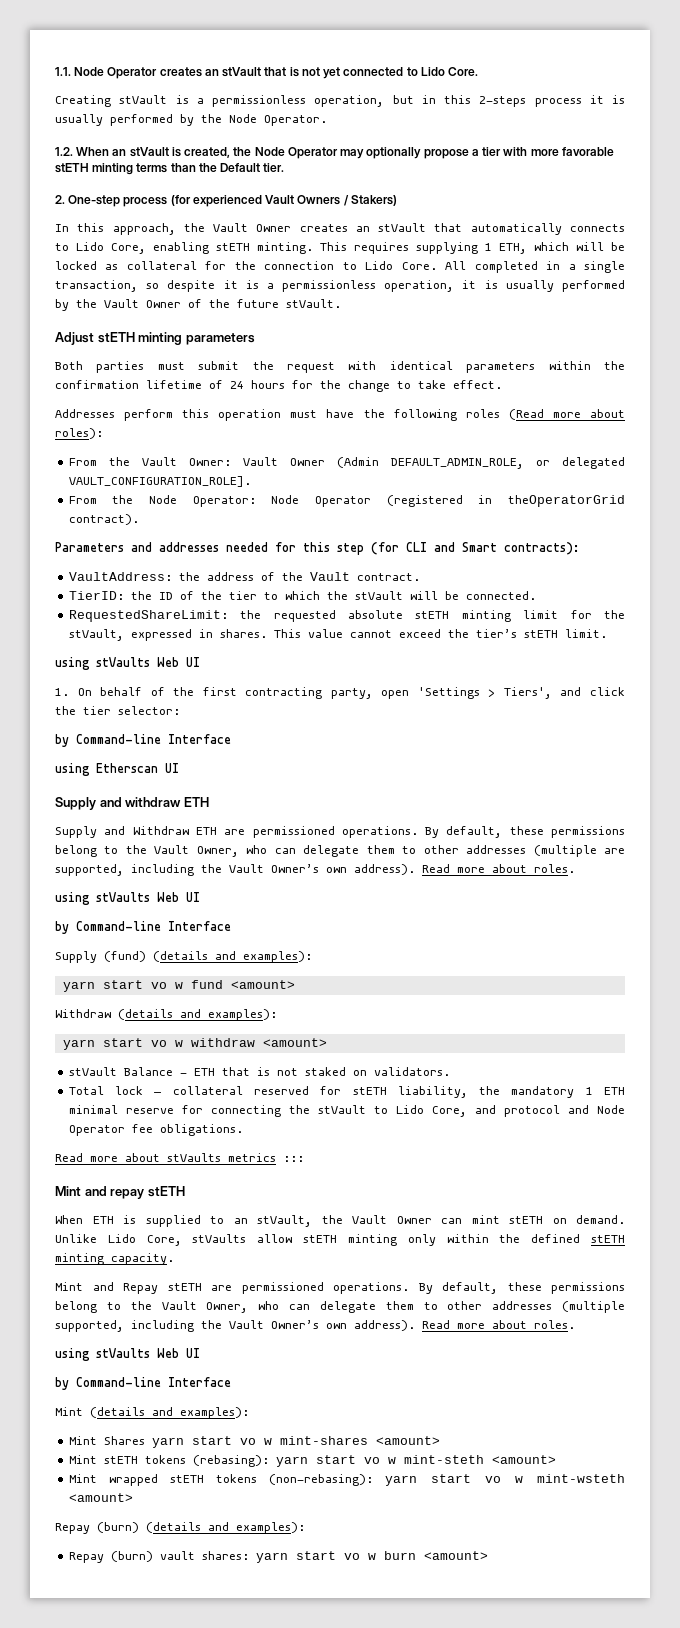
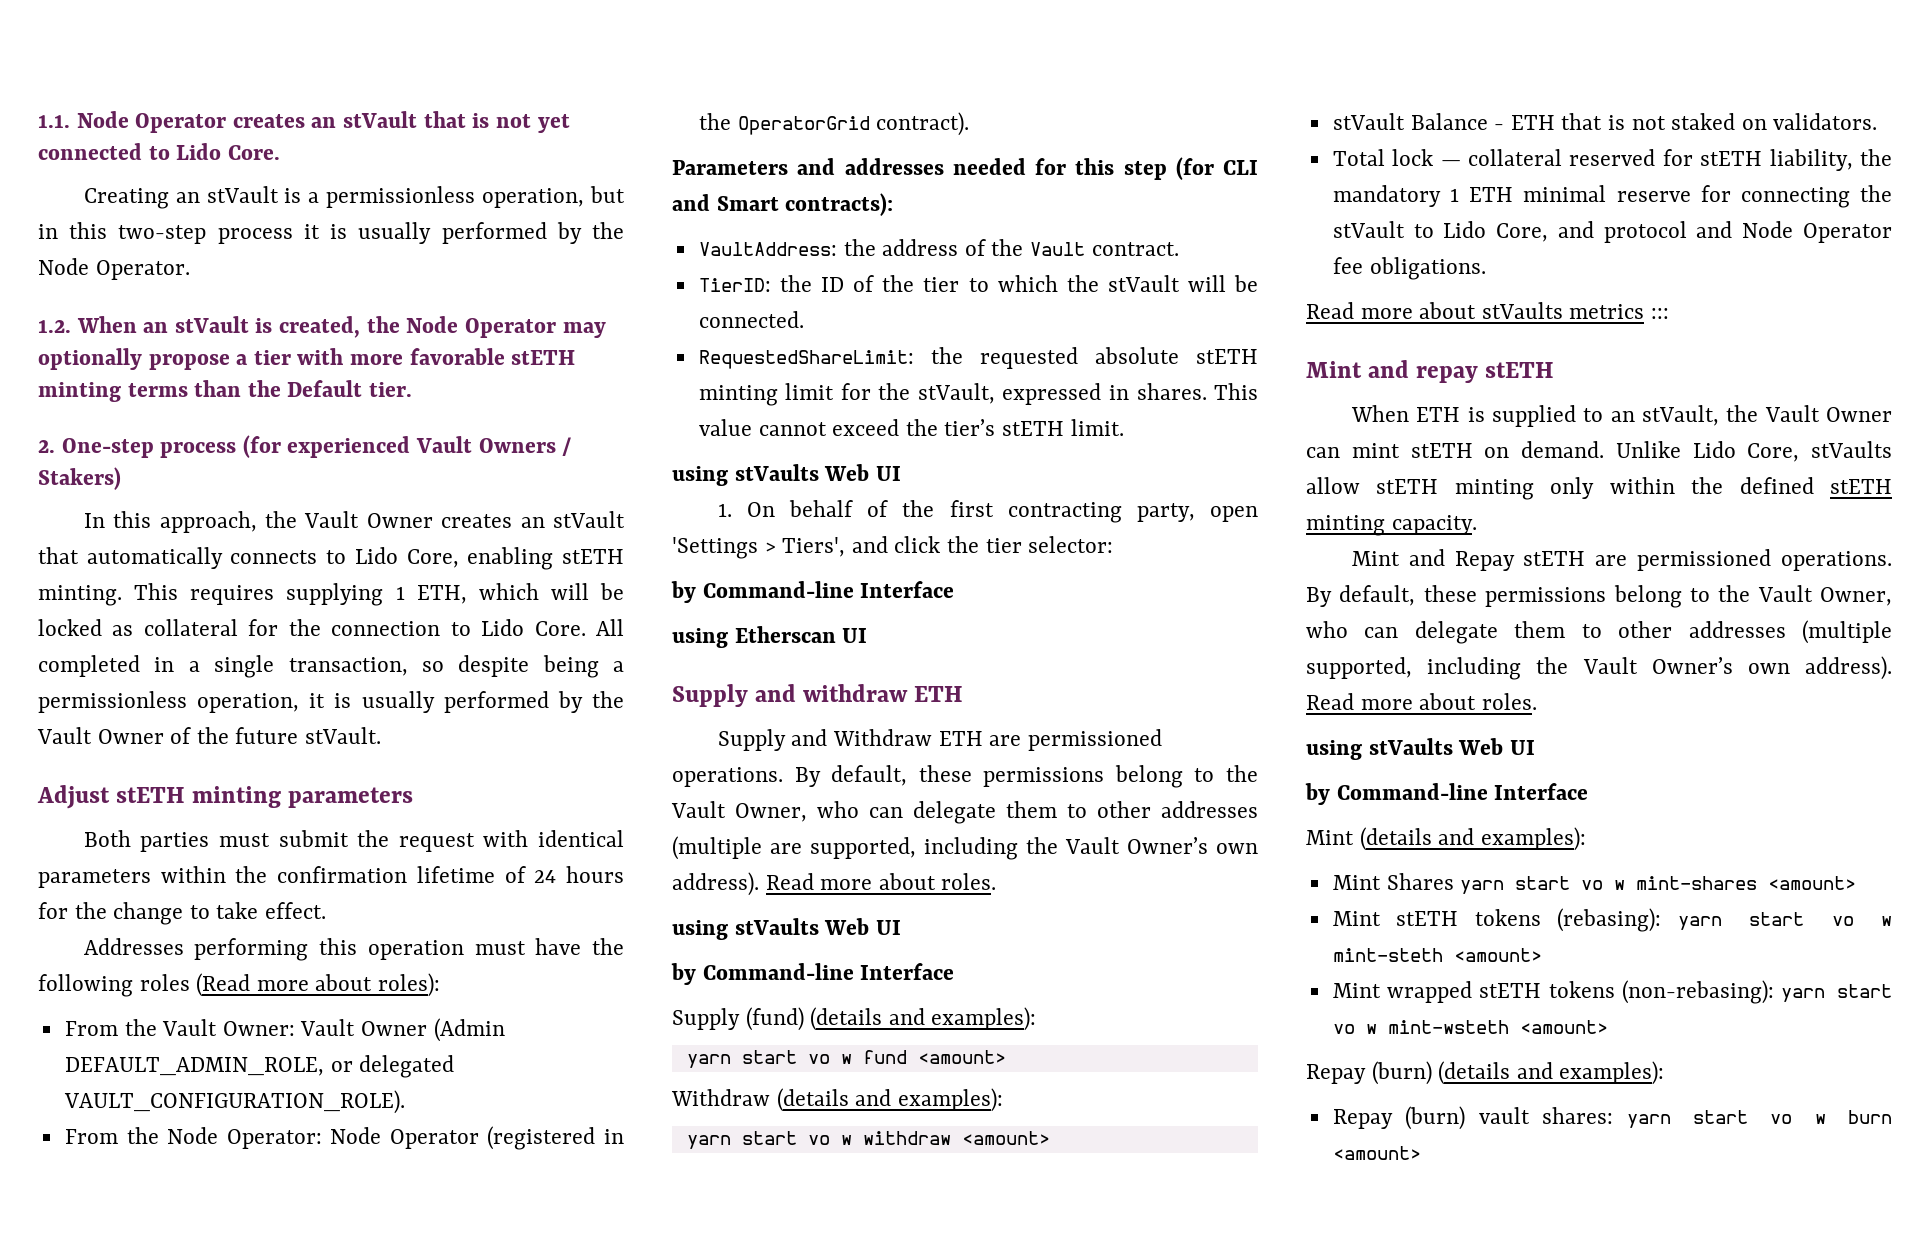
(111, 101) none -> [175,192,200,203] an
[479,96,527,107] 2-steps -> [118,225,207,244] two-step
[223,280,259,289] it is -> [542,655,599,678] being
[124,409,174,421] perform -> [194,938,309,961] performing
[68,476,251,487] VAULT_CONFIGURATION_ROLE]. -> [63,1090,405,1114] VAULT_CONFIGURATION_ROLE).
[508,495,625,507] theOperatorGrid -> [698,113,870,135] the OperatorGrid

